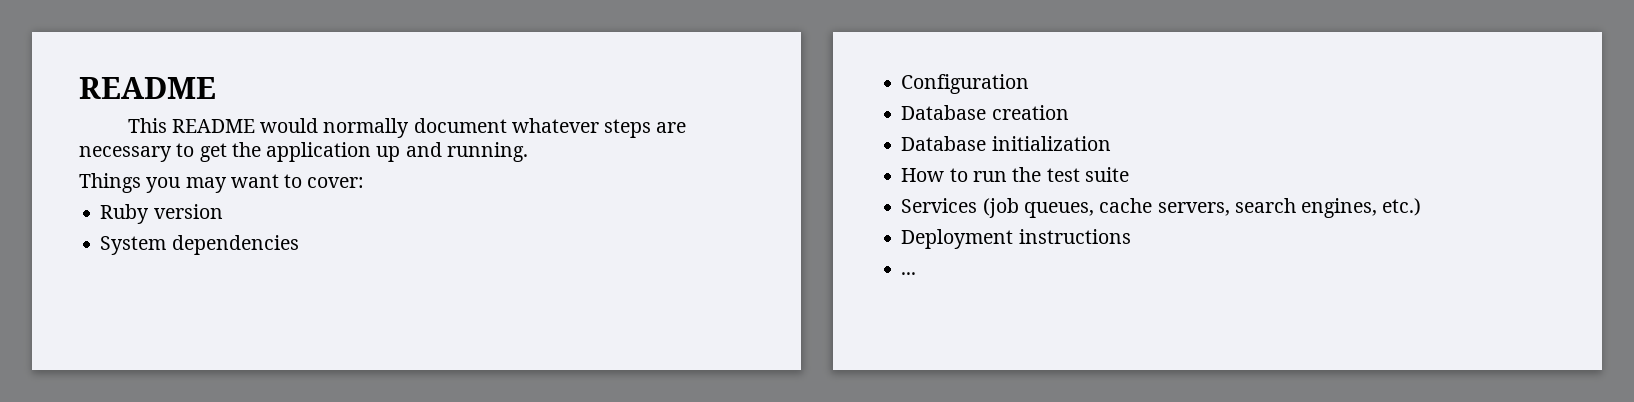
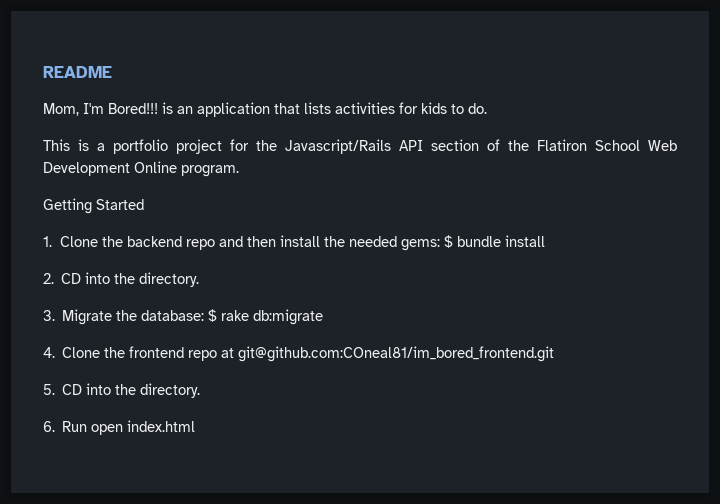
[127,118,687,138] [79,142,528,162] [79,173,365,193] [100,204,223,224] [100,235,299,255] [901,74,1030,94] [901,105,1069,120] [901,136,1111,151] [901,167,1129,182] [901,198,1422,218] [901,229,1131,249] [901,272,917,275] This README would normally document whatever steps are necessary to get the application up and running. // Things you may want to cover: // Ruby version // System dependencies // Configuration // Database creation // Database initialization // How to run the test suite // Services (job queues, cache servers, search engines, etc.) // Deployment instructions // ... -> [43,102,487,117] [43,139,677,154] [43,161,239,177] [43,198,144,214] [43,235,546,251] [43,272,200,287] [43,309,324,325] [43,346,555,362] [43,383,201,398] [43,420,196,435] Mom, I'm Bored!!! is an application that lists activities for kids to do. // This is a portfolio project for the Javascript/Rails API section of the Flatiron School Web Development Online program. // Getting Started // 1. Clone the backend repo and then install the needed gems: $ bundle install // 2. CD into the directory. // 3. Migrate the database: $ rake db:migrate // 4. Clone the frontend repo at git@github.com:COneal81/im_bored_frontend.git // 5. CD into the directory. // 6. Run open index.html

